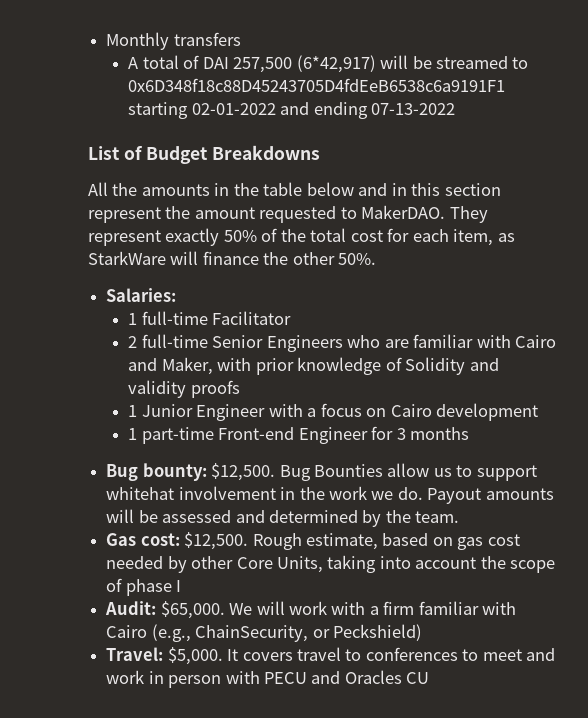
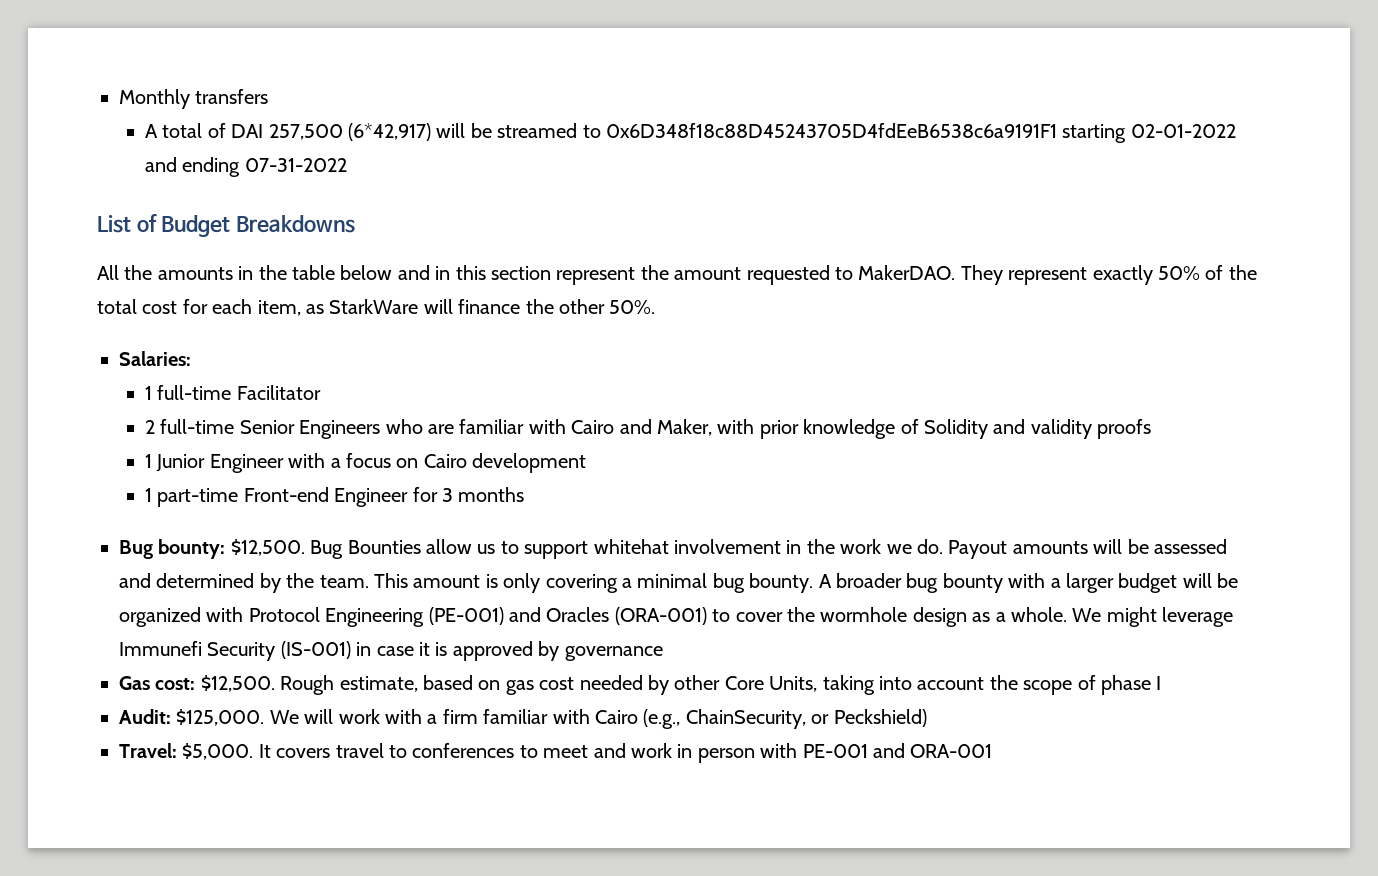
[371,103,456,115] 07-13-2022 -> [244,158,347,172] 07-31-2022
(460, 517) none -> [374,573,1239,593] [119,607,1234,627] [119,641,663,661] This amount is only covering a minimal bug bounty. A broader bug bounty with a larger budget will be organized with Protocol Engineering (PE-001) and Oracles (ORA-001) to cover the wormhole design as a whole. We might leverage Immunefi Security (IS-001) in case it is approved by governance
[160,601,225,619] $65,000. -> [176,709,265,726] $125,000.
[263,670,430,684] PECU and Oracles CU -> [802,743,993,758] PE-001 and ORA-001

